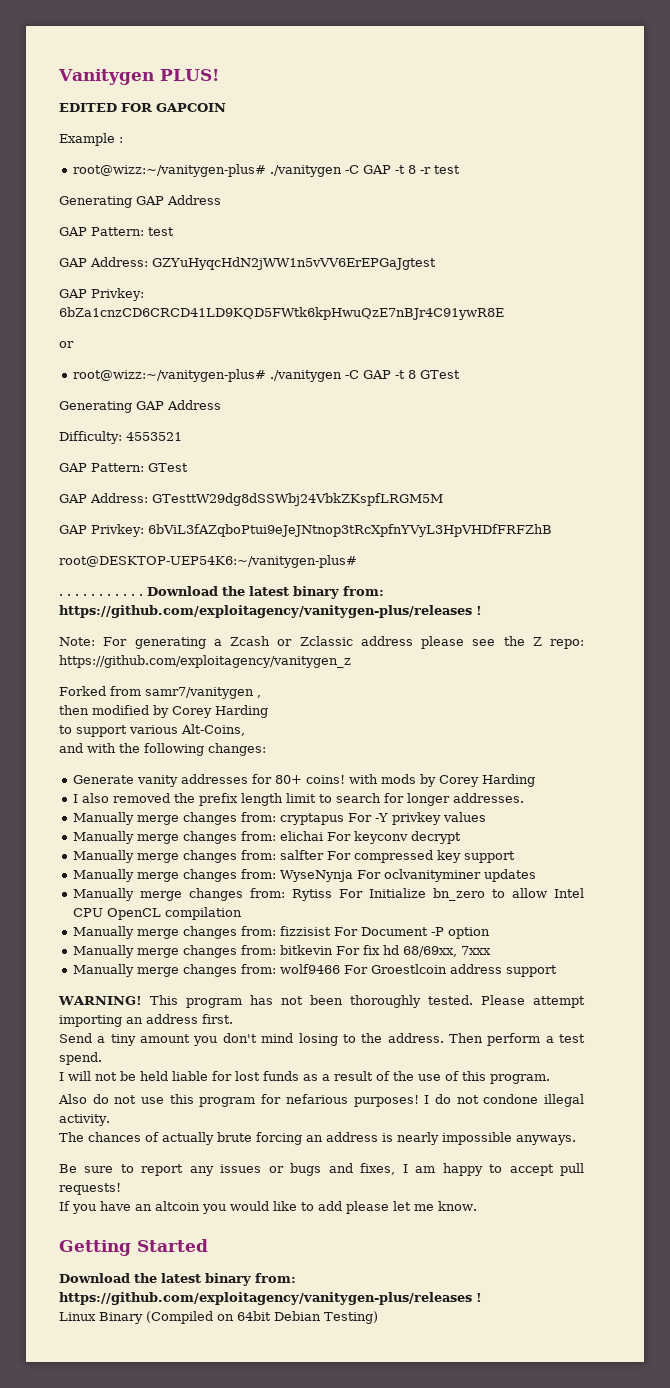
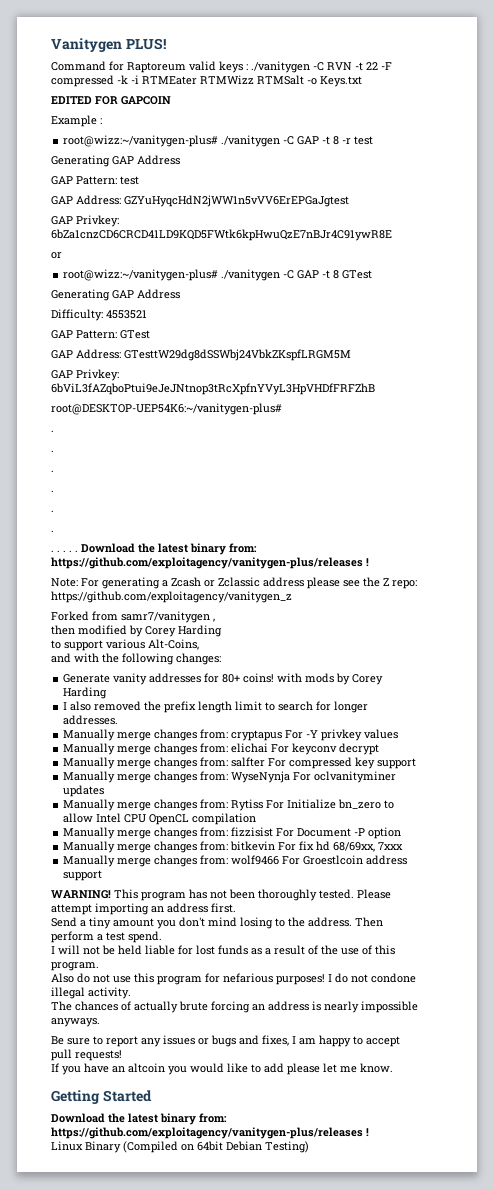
(219, 75) none -> [51,61,392,73] [51,75,362,87] // Command for Raptoreum valid keys : ./vanitygen -C RVN -t 22 -F compressed -k -i RTMEater RTMWizz RTMSalt -o Keys.txt
[67,594,103,596] . . . . . -> [51,450,54,452] [51,470,54,472] [51,490,54,492] [51,510,54,512] [51,530,54,532] // . // . // . // . // . //

